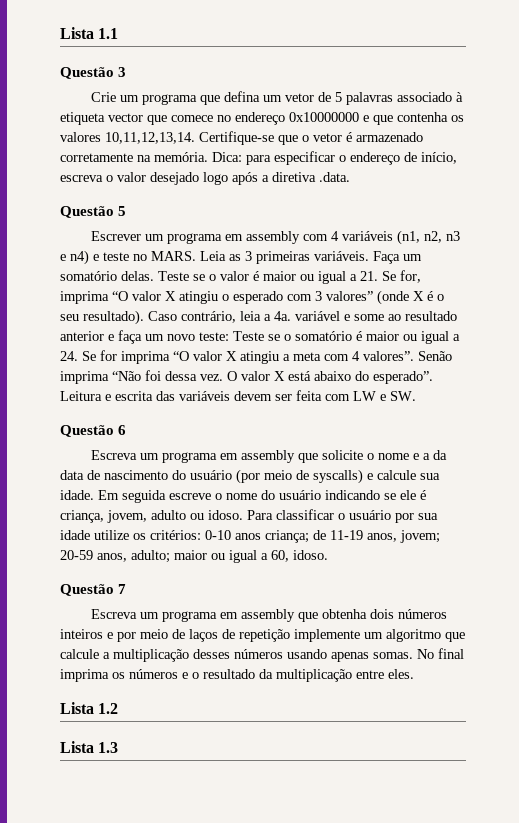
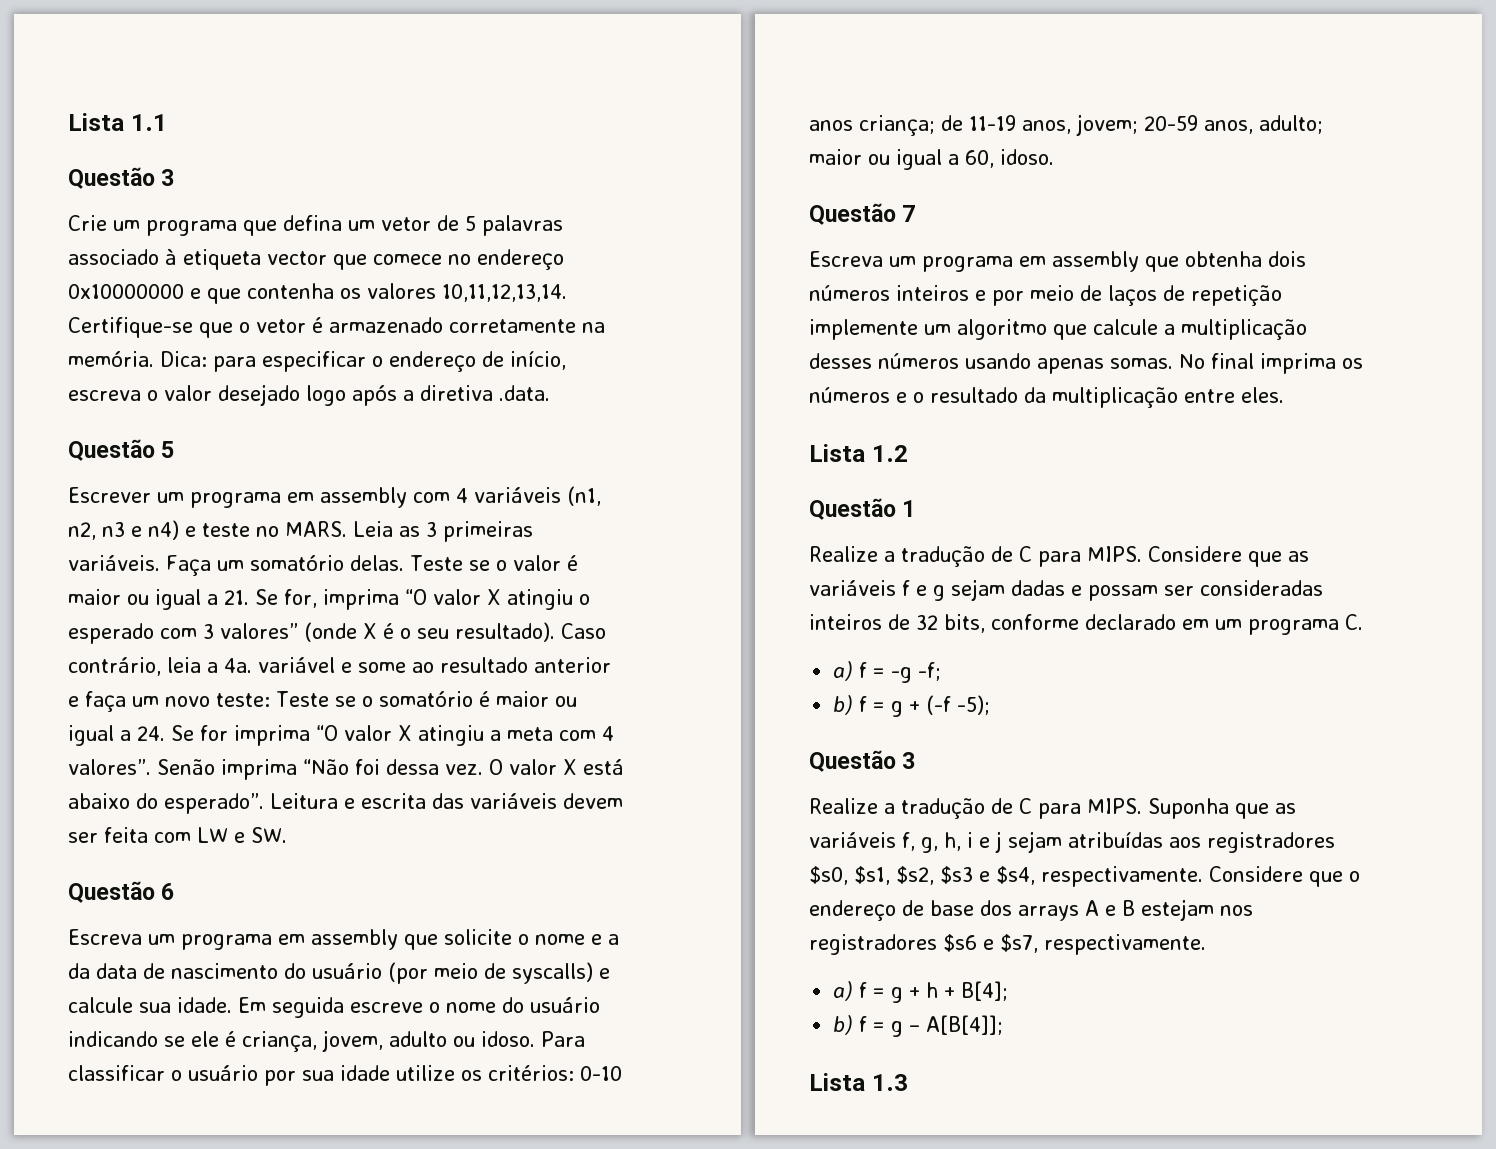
(119, 708) none -> [809,498,916,520] [809,546,1309,567] [809,579,1323,601] [809,614,1363,635] [833,661,942,683] [833,695,991,717] [809,750,916,772] [809,798,1296,819] [809,831,1335,853] [809,866,1360,887] [809,899,1253,921] [809,934,1206,955] [833,981,1009,1003] [833,1015,1004,1037] // Questão 1 // Realize a tradução de C para MIPS. Considere que as variáveis f e g sejam dadas e possam ser consideradas inteiros de 32 bits, conforme declarado em um programa C. // a) f = -g -f; // b) f = g + (-f -5); // Questão 3 // Realize a tradução de C para MIPS. Suponha que as variáveis f, g, h, i e j sejam atribuídas aos registradores $s0, $s1, $s2, $s3 e $s4, respectivamente. Considere que o endereço de base dos arrays A e B estejam nos registradores $s6 e $s7, respectivamente. // a) f = g + h + B[4]; // b) f = g – A[B[4]];

